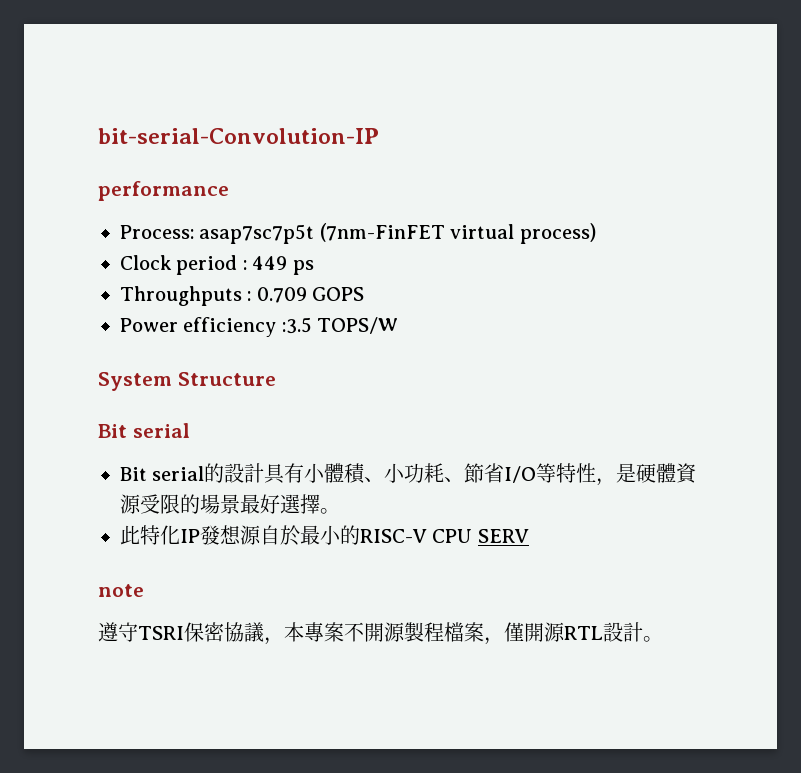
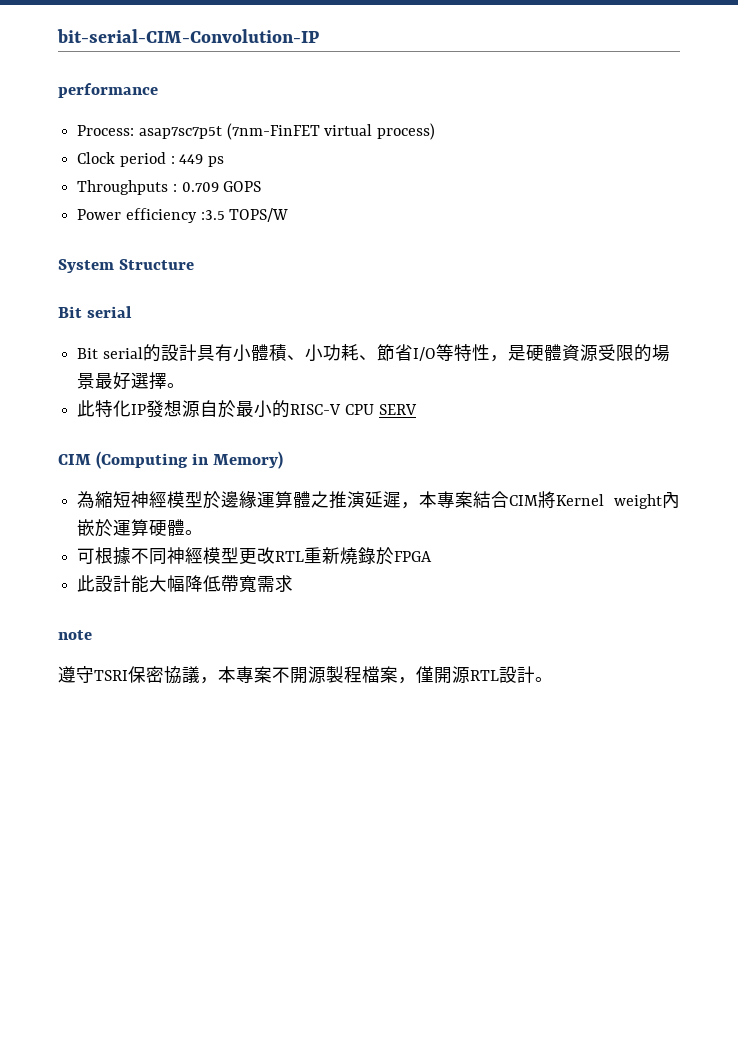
[98,128,379,144] bit-serial-Convolution-IP -> [57,29,319,43] bit-serial-CIM-Convolution-IP
(529, 536) none -> [58,451,283,469] [77,491,680,509] [77,519,204,537] [77,547,433,565] [77,575,294,593] // CIM (Computing in Memory) // 為縮短神經模型於邊緣運算體之推演延遲，本專案結合CIM將Kernel weight內嵌於運算硬體。 // 可根據不同神經模型更改RTL重新燒錄於FPGA // 此設計能大幅降低帶寬需求

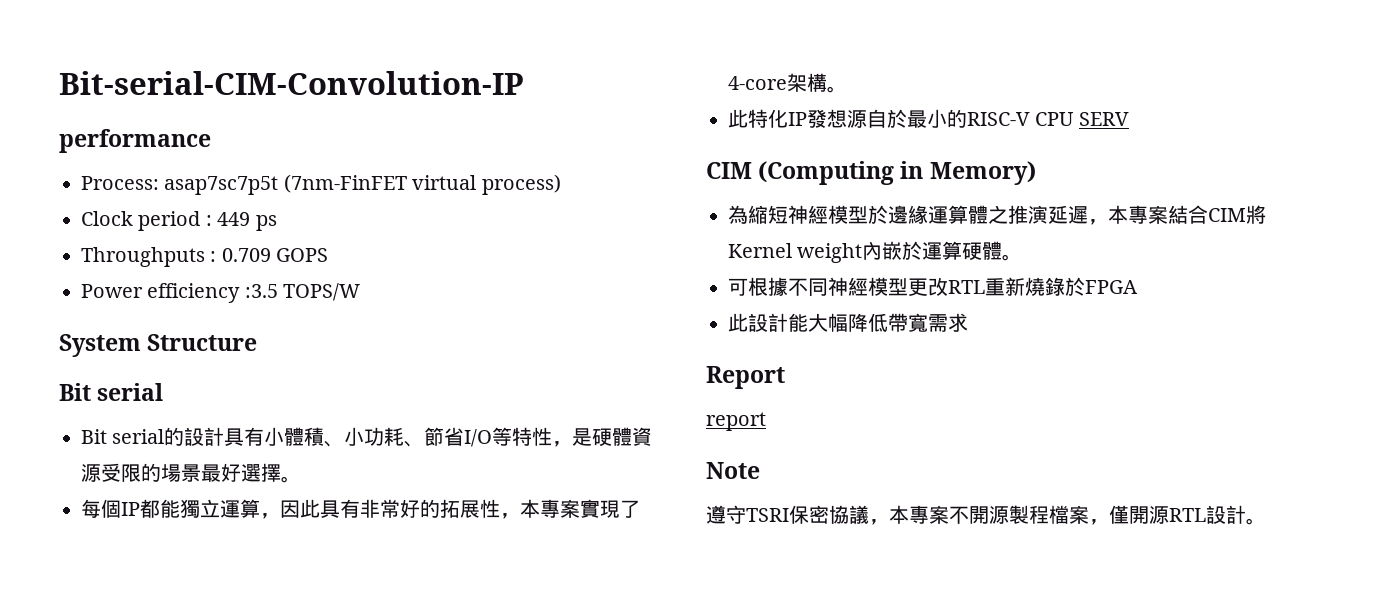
[57,29,319,43] bit-serial-CIM-Convolution-IP -> [59,71,524,95] Bit-serial-CIM-Convolution-IP
(186, 385) none -> [81,499,640,519] [728,73,847,93] // 每個IP都能獨立運算，因此具有非常好的拓展性，本專案實現了4-core架構。
[58,630,92,640] note -> [706,366,785,389] [706,412,766,431] [706,462,760,479] Report // report // Note

